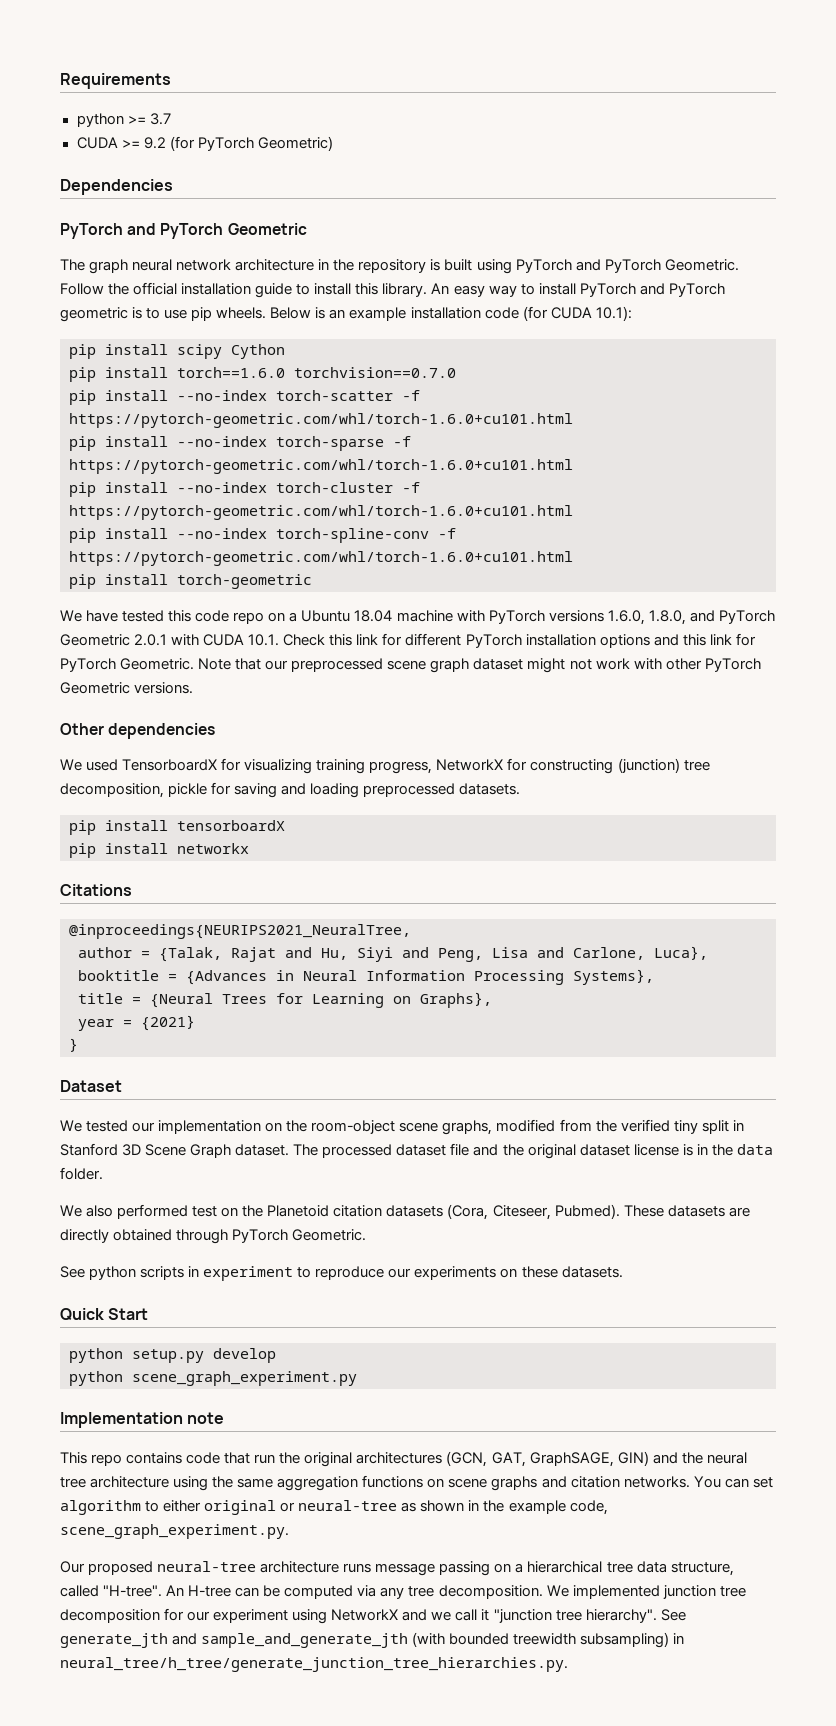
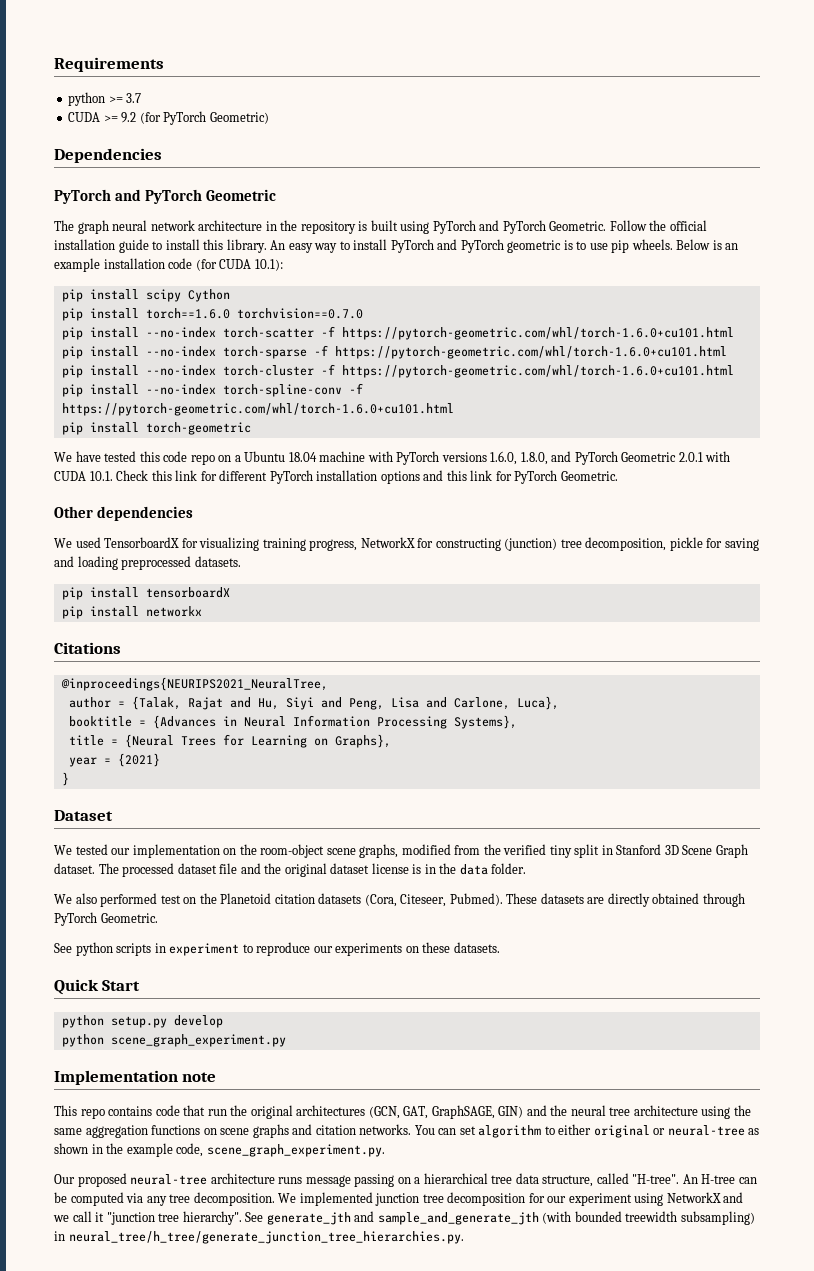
[198,658,761,673] [60,682,194,694] Note that our preprocessed scene graph dataset might not work with other PyTorch Geometric versions. -> (618, 476) none

